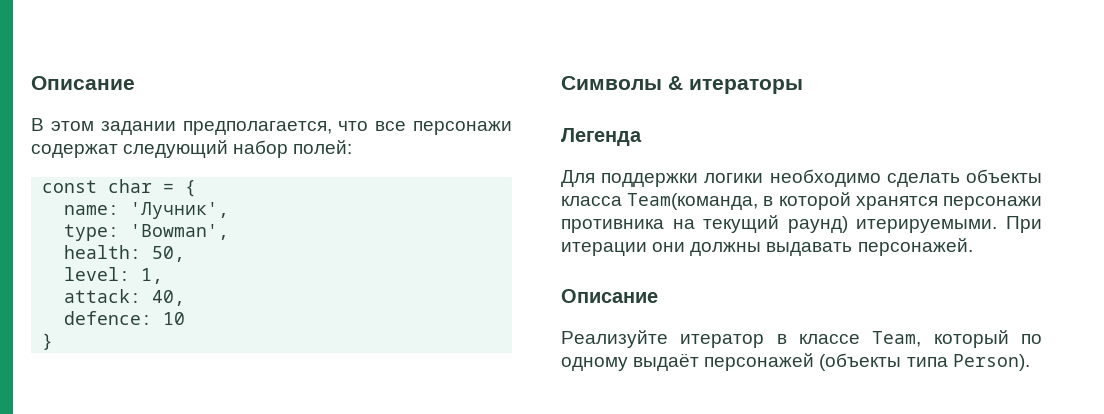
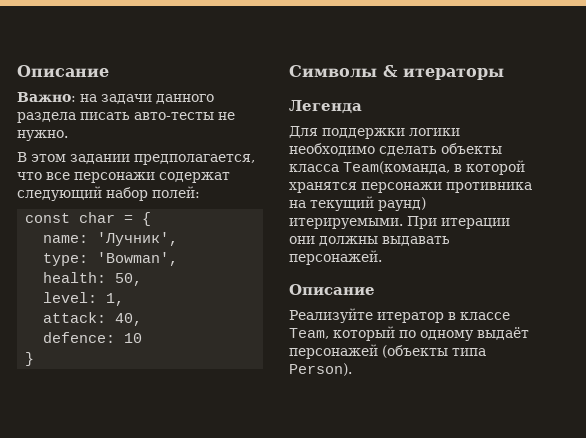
[31,76,135,90] Описание -> [17,65,109,77] [17,92,214,104] [17,112,235,123] [17,130,68,141] Описание // Важно: на задачи данного раздела писать авто-тесты не нужно.

